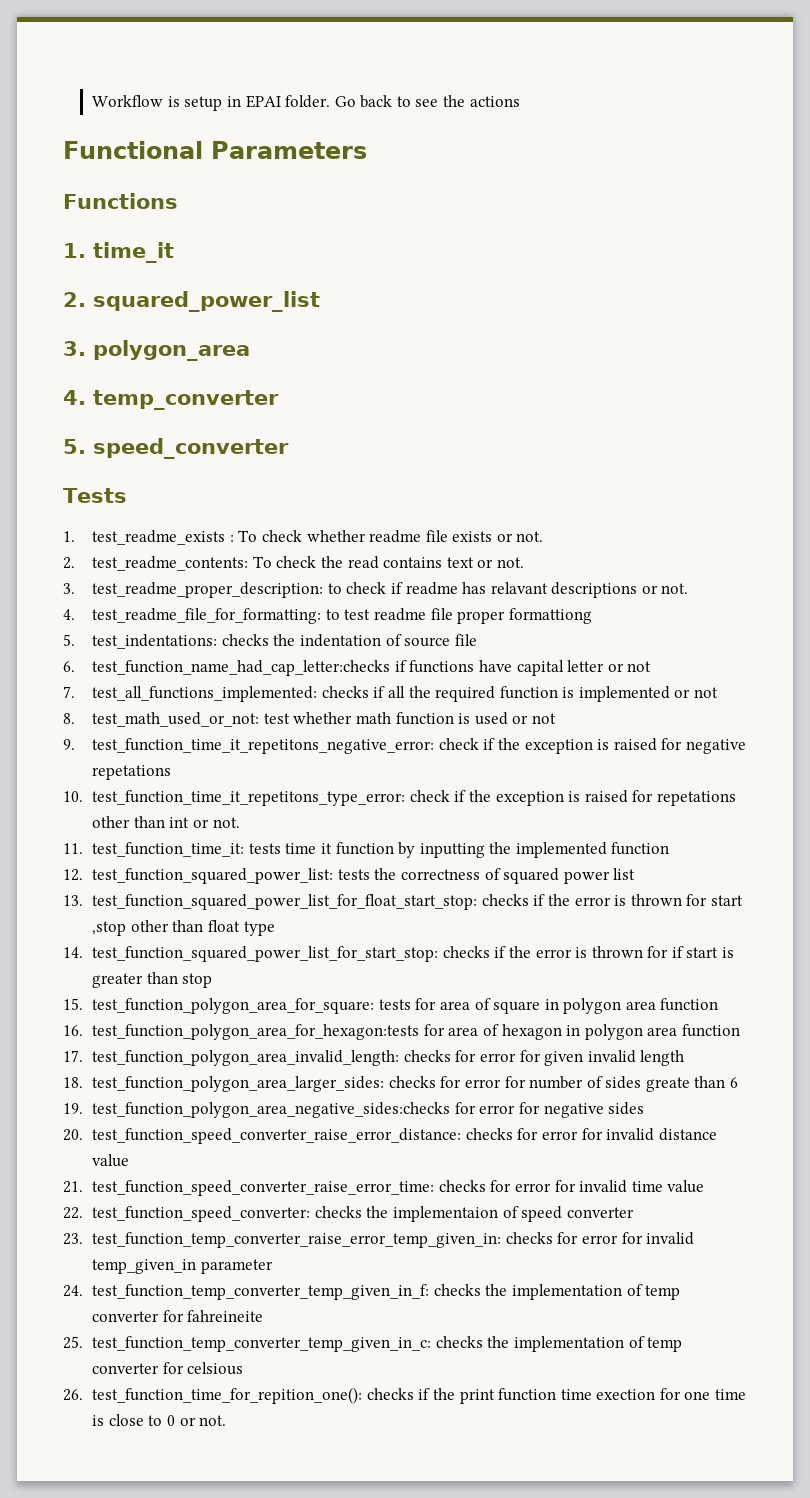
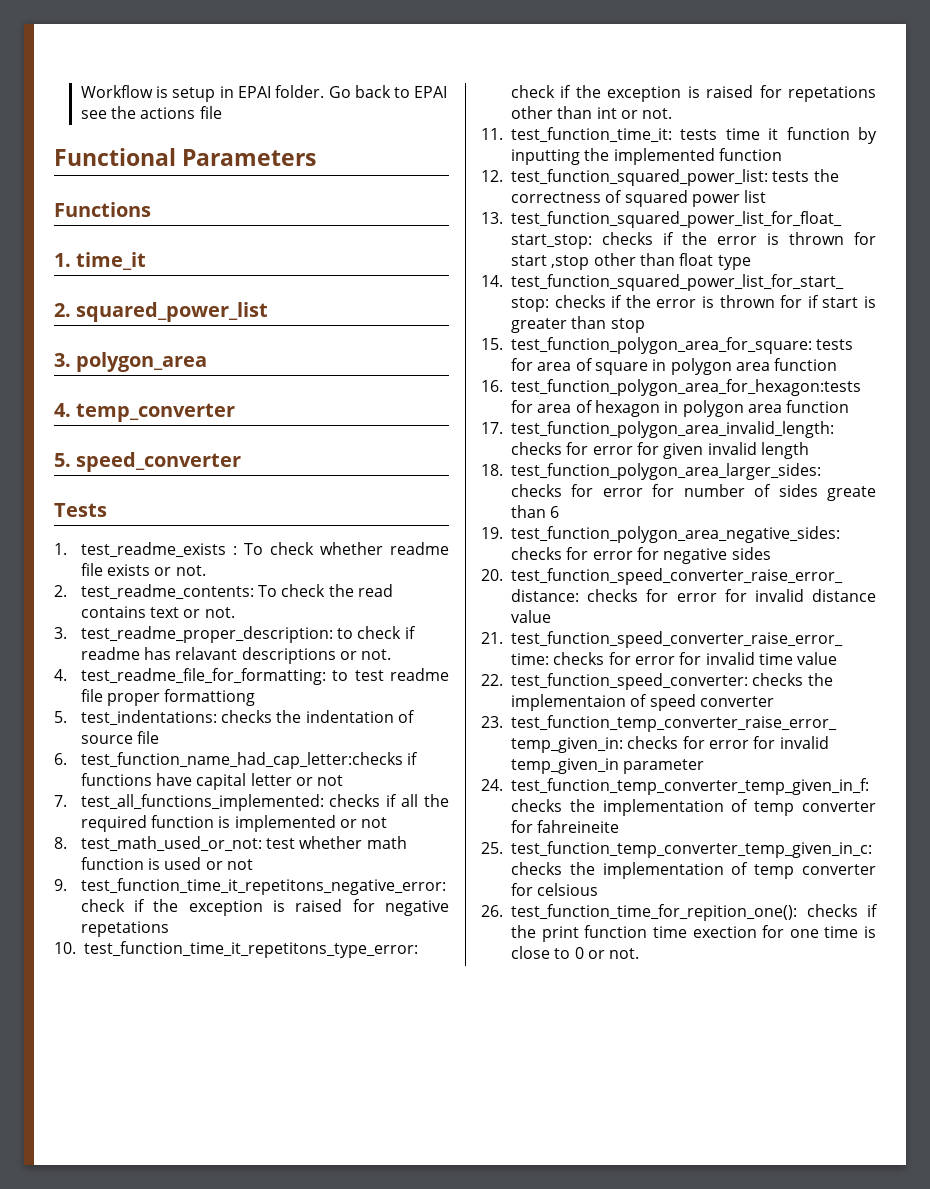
(411, 101) none -> [414,86,448,98] EPAI
(520, 101) none -> [199,106,222,119] file

